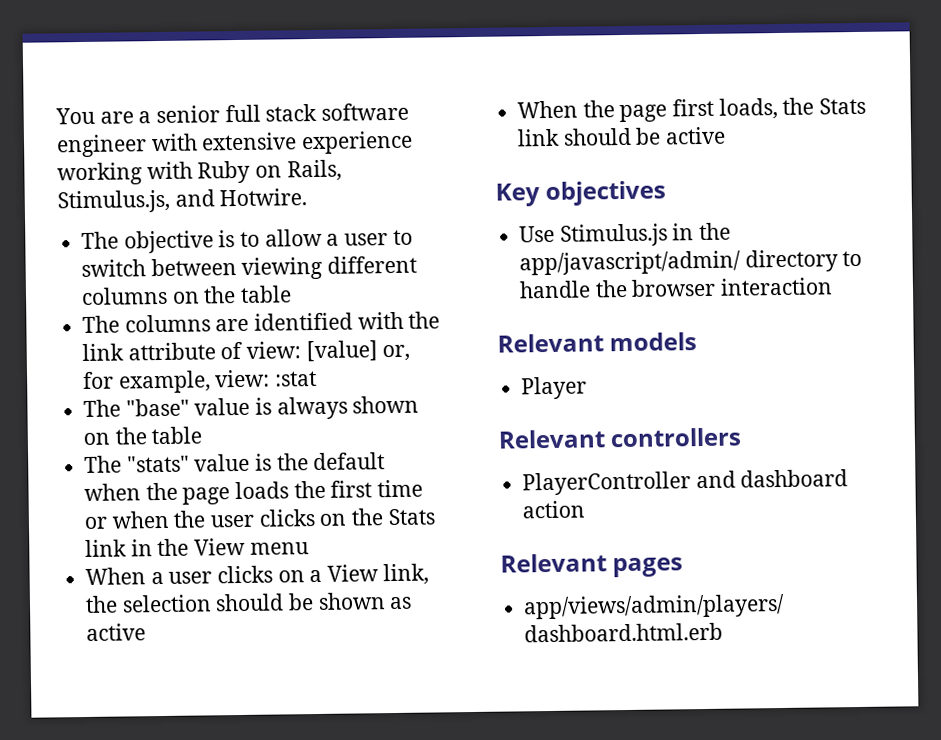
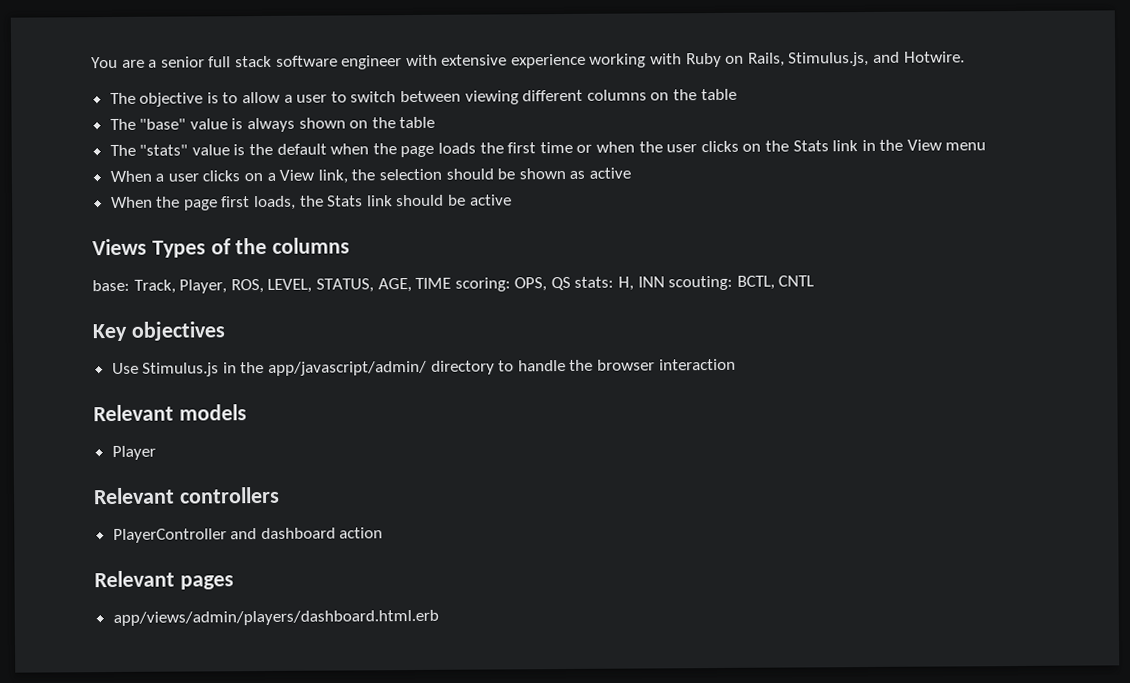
[82,311,441,334] [82,340,411,363] [82,369,318,394] // The columns are identified with the link attribute of view: [value] or, for example, view: :stat -> (737, 94) none
(727, 135) none -> [92,237,351,258] [92,275,815,294] // Views Types of the columns // base: Track, Player, ROS, LEVEL, STATUS, AGE, TIME scoring: OPS, QS stats: H, INN scouting: BCTL, CNTL

